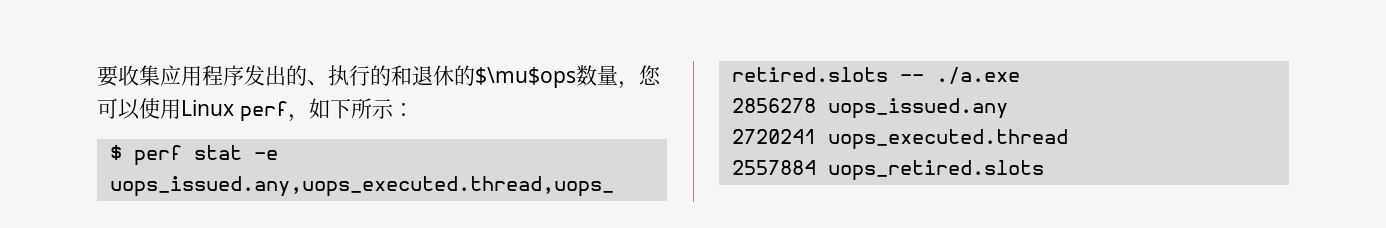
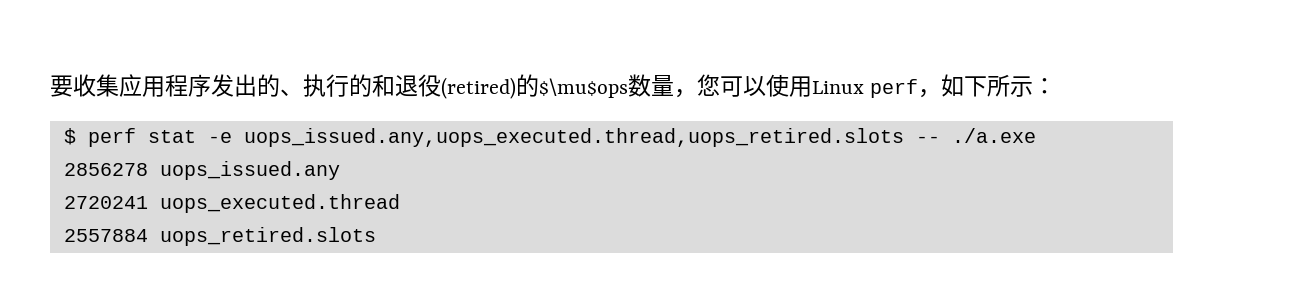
[433,65,454,86] 休 -> [418,74,516,99] 役(retired)

